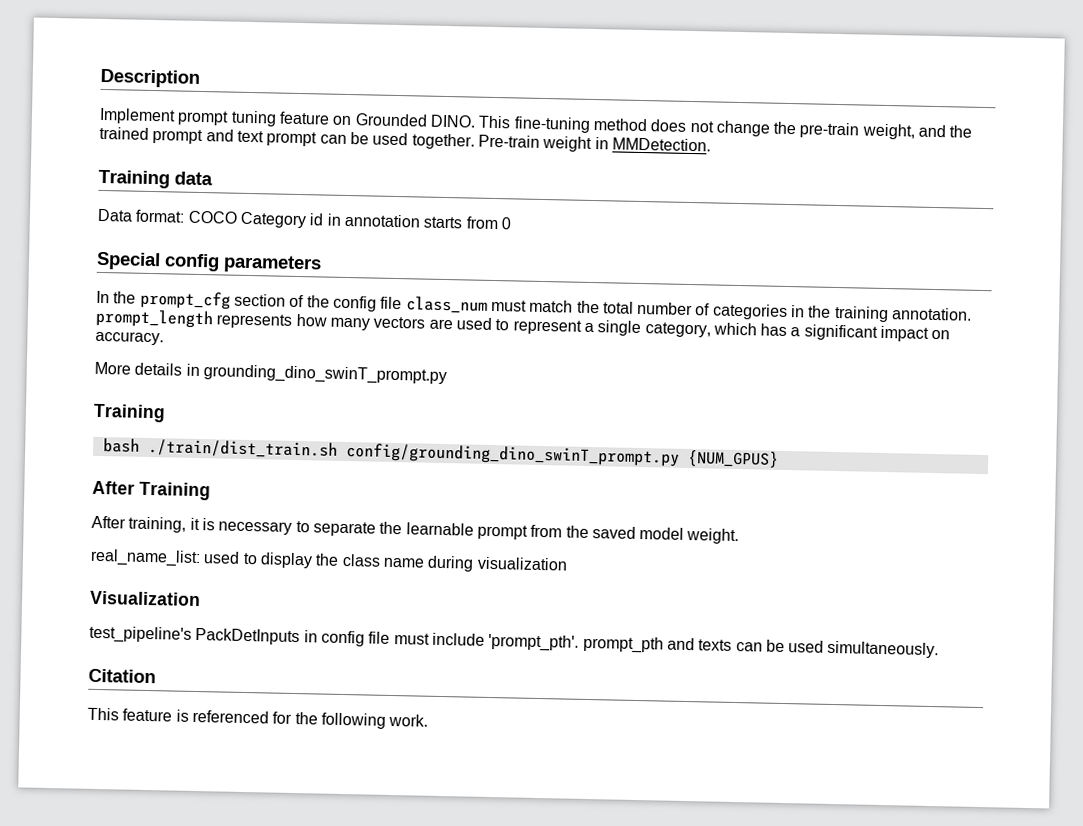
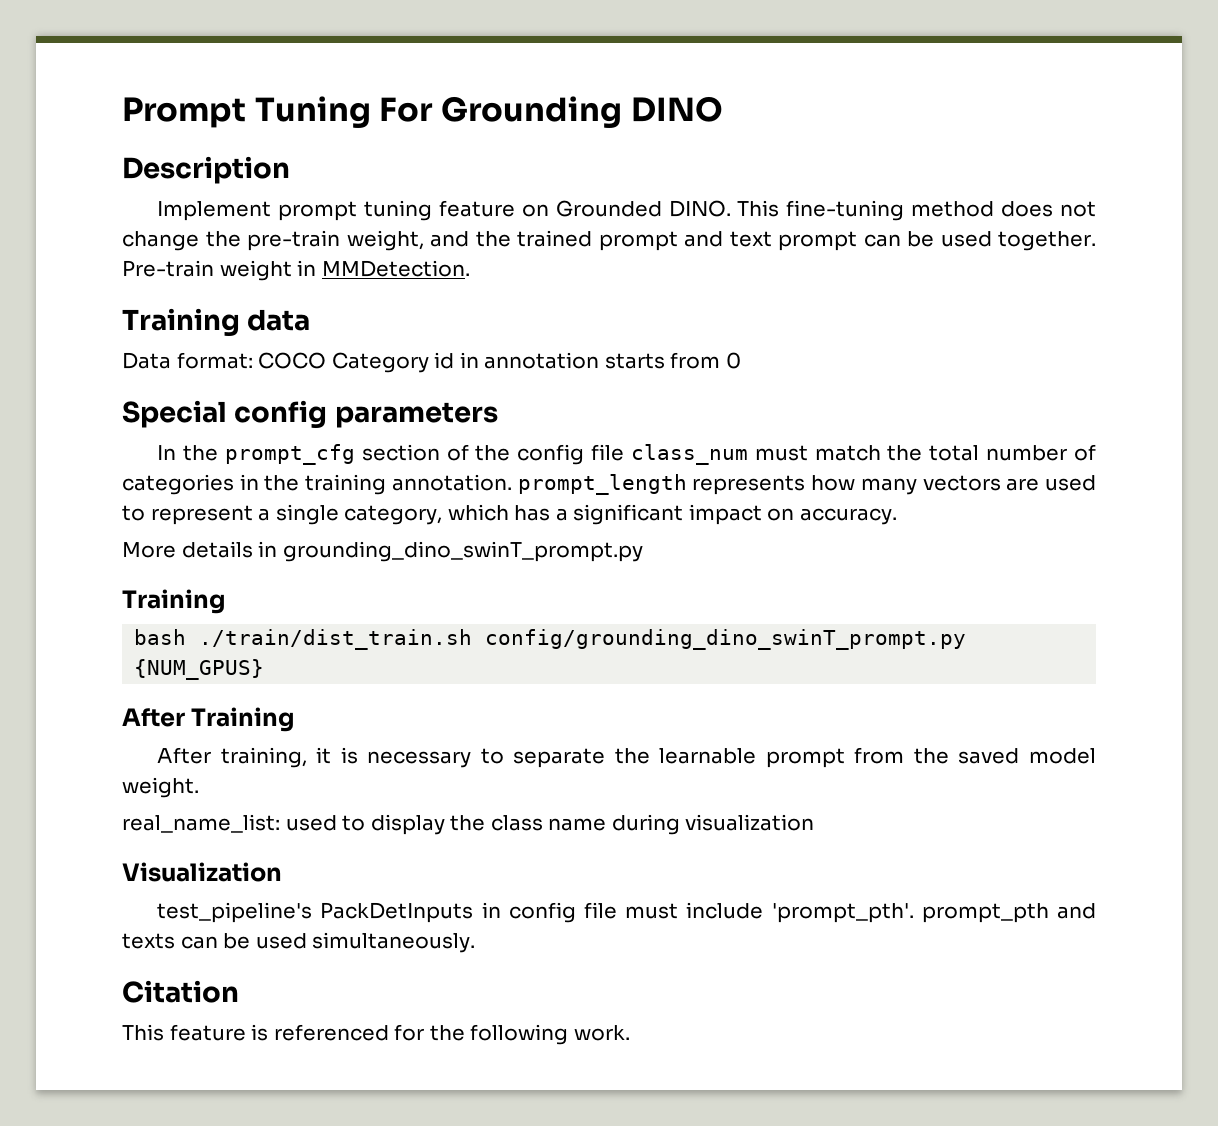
(100, 78) none -> [122,96,723,128] Prompt Tuning For Grounding DINO //

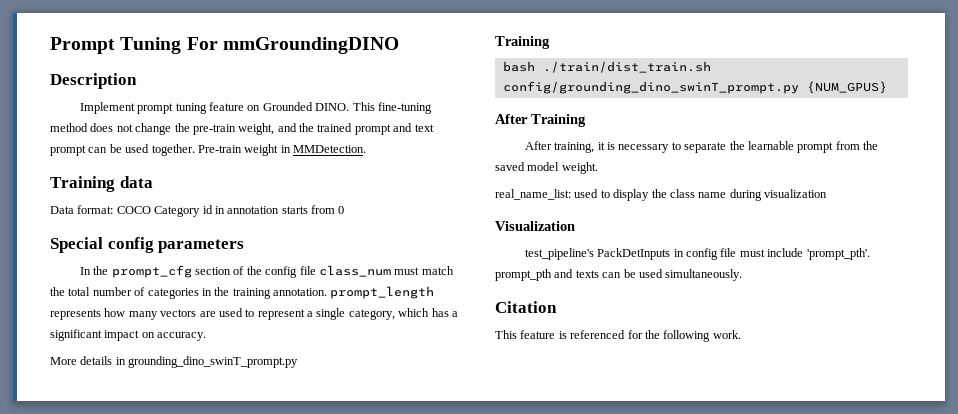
[440,96,723,128] Grounding DINO -> [222,37,399,54] mmGroundingDINO

